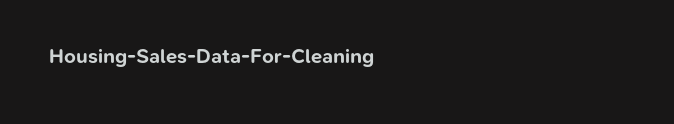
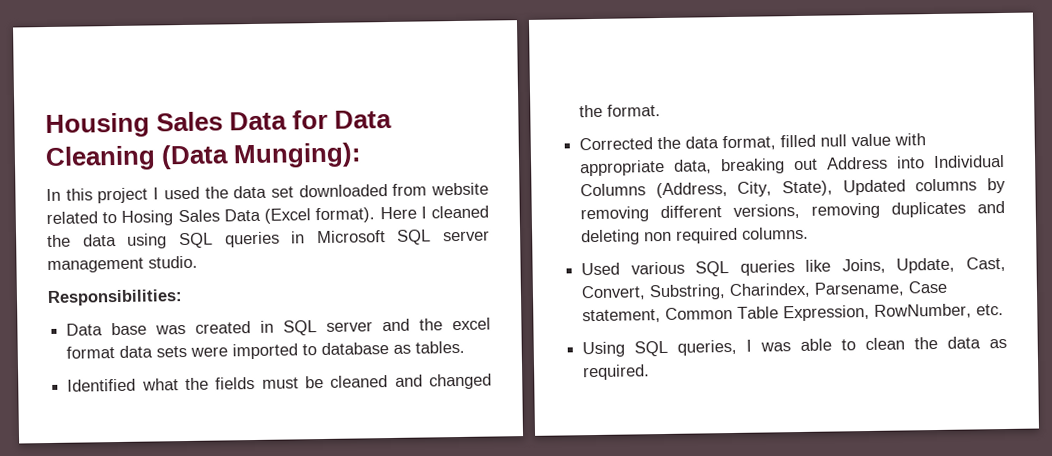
[49,48,374,67] Housing-Sales-Data-For-Cleaning -> [45,109,393,139] [45,142,363,172] [46,182,489,204] [46,205,490,226] [47,229,490,249] [47,255,198,274] [47,289,183,307] [66,317,492,336] [66,340,466,360] [67,373,492,392] [579,104,662,118] [579,133,927,151] [580,154,1005,177] [580,177,1006,199] [580,200,1005,223] [581,226,810,246] [581,256,1006,277] [581,280,948,301] [582,303,1005,324] [582,336,1008,358] [583,364,651,381] Housing Sales Data for Data Cleaning (Data Munging): // In this project I used the data set downloaded from website related to Hosing Sales Data (Excel format). Here I cleaned the data using SQL queries in Microsoft SQL server management studio. // Responsibilities: // Data base was created in SQL server and the excel format data sets were imported to database as tables. // Identified what the fields must be cleaned and changed the format. // Corrected the data format, filled null value with appropriate data, breaking out Address into Individual Columns (Address, City, State), Updated columns by removing different versions, removing duplicates and deleting non required columns. // Used various SQL queries like Joins, Update, Cast, Convert, Substring, Charindex, Parsename, Case statement, Common Table Expression, RowNumber, etc. // Using SQL queries, I was able to clean the data as required.

